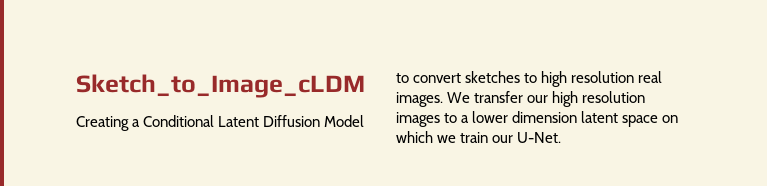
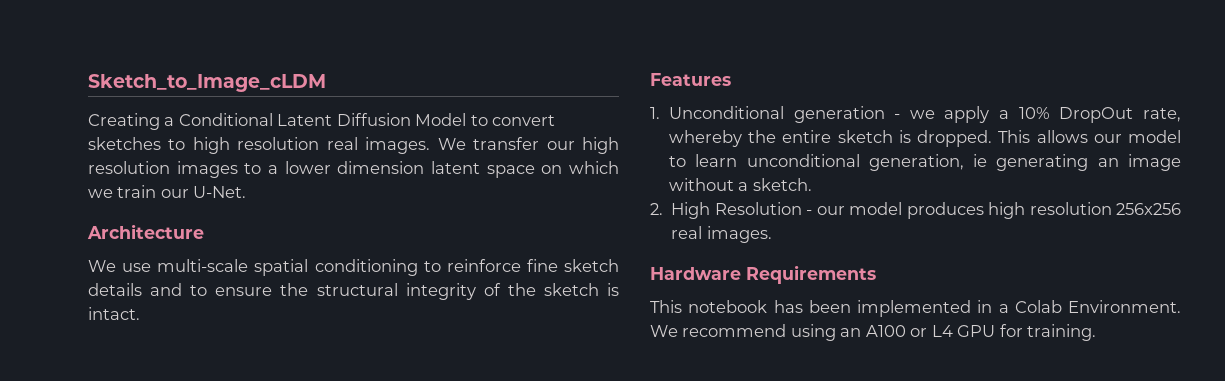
(562, 137) none -> [87,224,204,239] [88,259,619,276] [88,283,620,300] [88,307,140,320] [650,73,731,86] [650,106,1181,123] [668,130,1181,147] [668,154,1181,171] [668,178,812,191] [650,202,1181,219] [671,226,772,243] [650,265,876,284] [650,300,1181,317] [650,324,1097,341] // Architecture // We use multi-scale spatial conditioning to reinforce fine sketch details and to ensure the structural integrity of the sketch is intact. // Features // 1. Unconditional generation - we apply a 10% DropOut rate, whereby the entire sketch is dropped. This allows our model to learn unconditional generation, ie generating an image without a sketch. // 2. High Resolution - our model produces high resolution 256x256 real images. // Hardware Requirements // This notebook has been implemented in a Colab Environment. We recommend using an A100 or L4 GPU for training.

